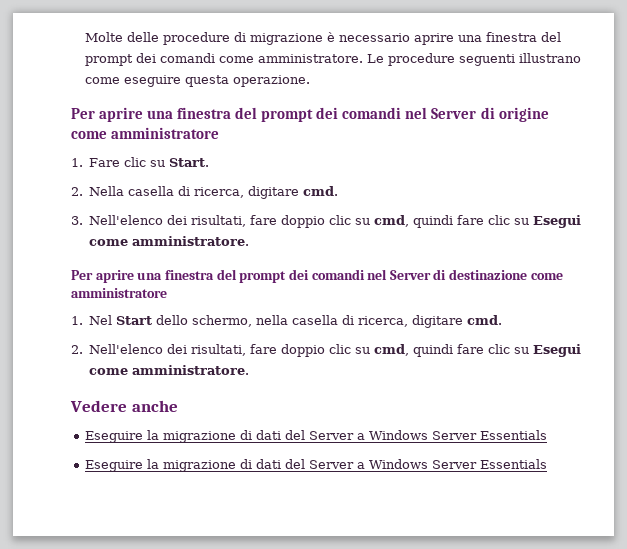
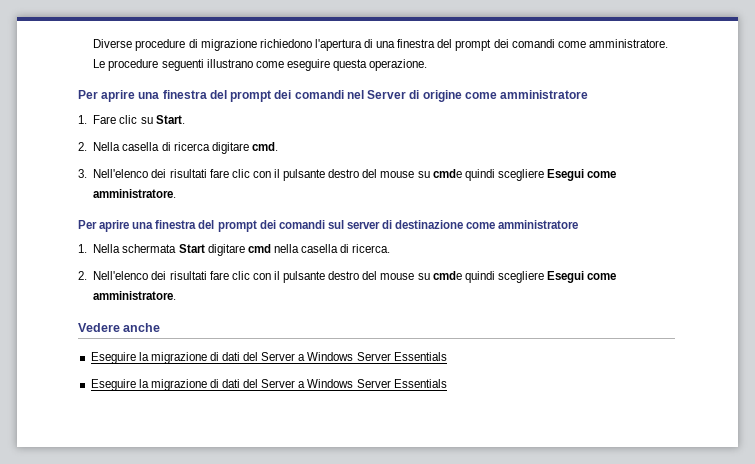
[84,32,159,42] Molte delle -> [93,39,133,48] Diverse
[326,32,454,45] è necessario aprire -> [259,39,374,51] richiedono l'apertura di
[194,187,245,198] ricerca, -> [173,142,210,151] ricerca
[191,215,530,228] risultati, fare doppio clic su cmd, quindi fare clic su -> [169,169,544,181] risultati fare clic con il pulsante destro del mouse su cmde quindi scegliere
[367,269,431,280] nel Server -> [327,220,380,229] sul server
[89,315,503,328] [71,344,530,357] Nel Start dello schermo, nella casella di ricerca, digitare cmd. // 2. Nell'elenco dei risultati, fare doppio clic su cmd, quindi fare clic su -> [93,244,391,256] [78,271,544,283] Nella schermata Start digitare cmd nella casella di ricerca. // 2. Nell'elenco dei risultati fare clic con il pulsante destro del mouse su cmde quindi scegliere

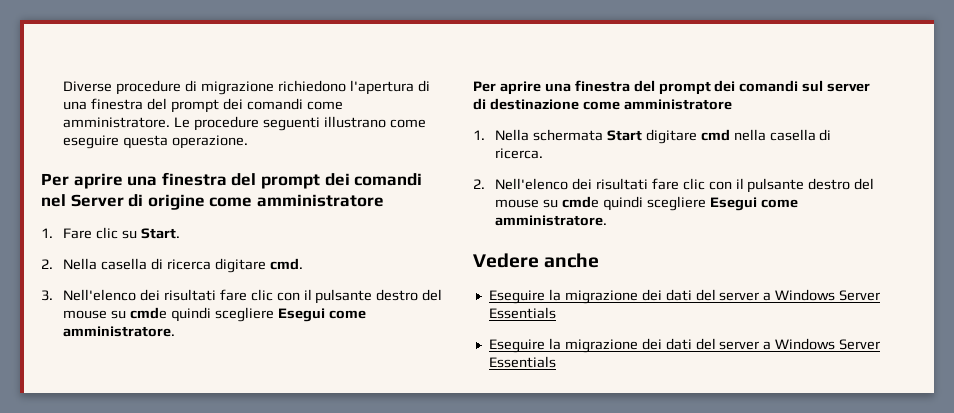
[209,352,296,361] di dati del Server -> [641,289,760,301] dei dati del server
[209,379,296,388] di dati del Server -> [641,338,760,350] dei dati del server

